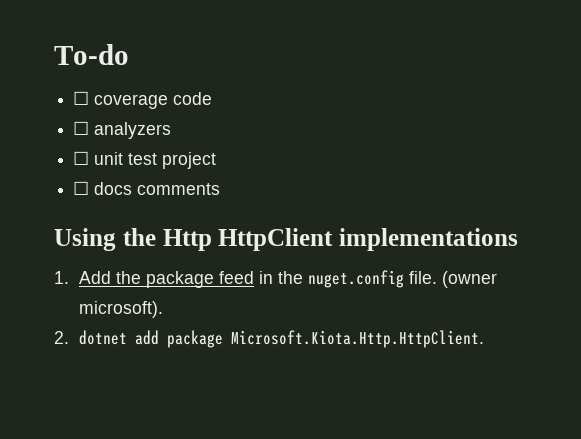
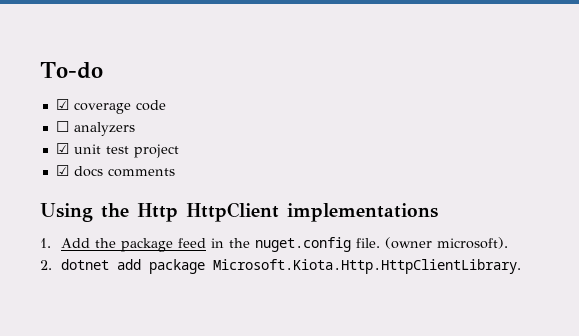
[73,91,90,105] ☐ -> [55,99,69,110] ☑
[73,151,90,165] ☐ -> [55,143,69,154] ☑
[73,181,90,195] ☐ -> [55,165,69,176] ☑
[231,330,485,348] Microsoft.Kiota.Http.HttpClient. -> [213,259,522,274] Microsoft.Kiota.Http.HttpClientLibrary.

